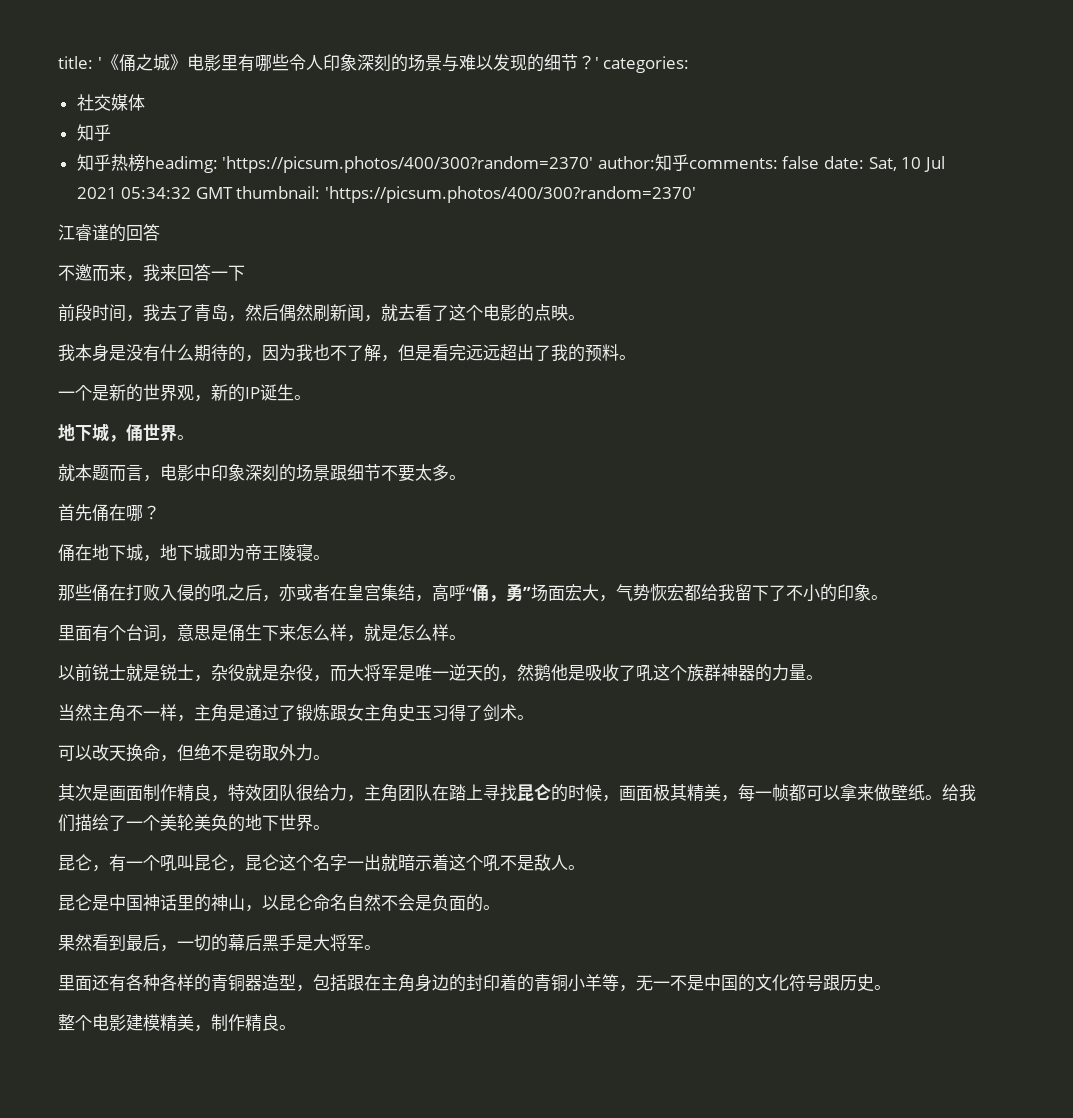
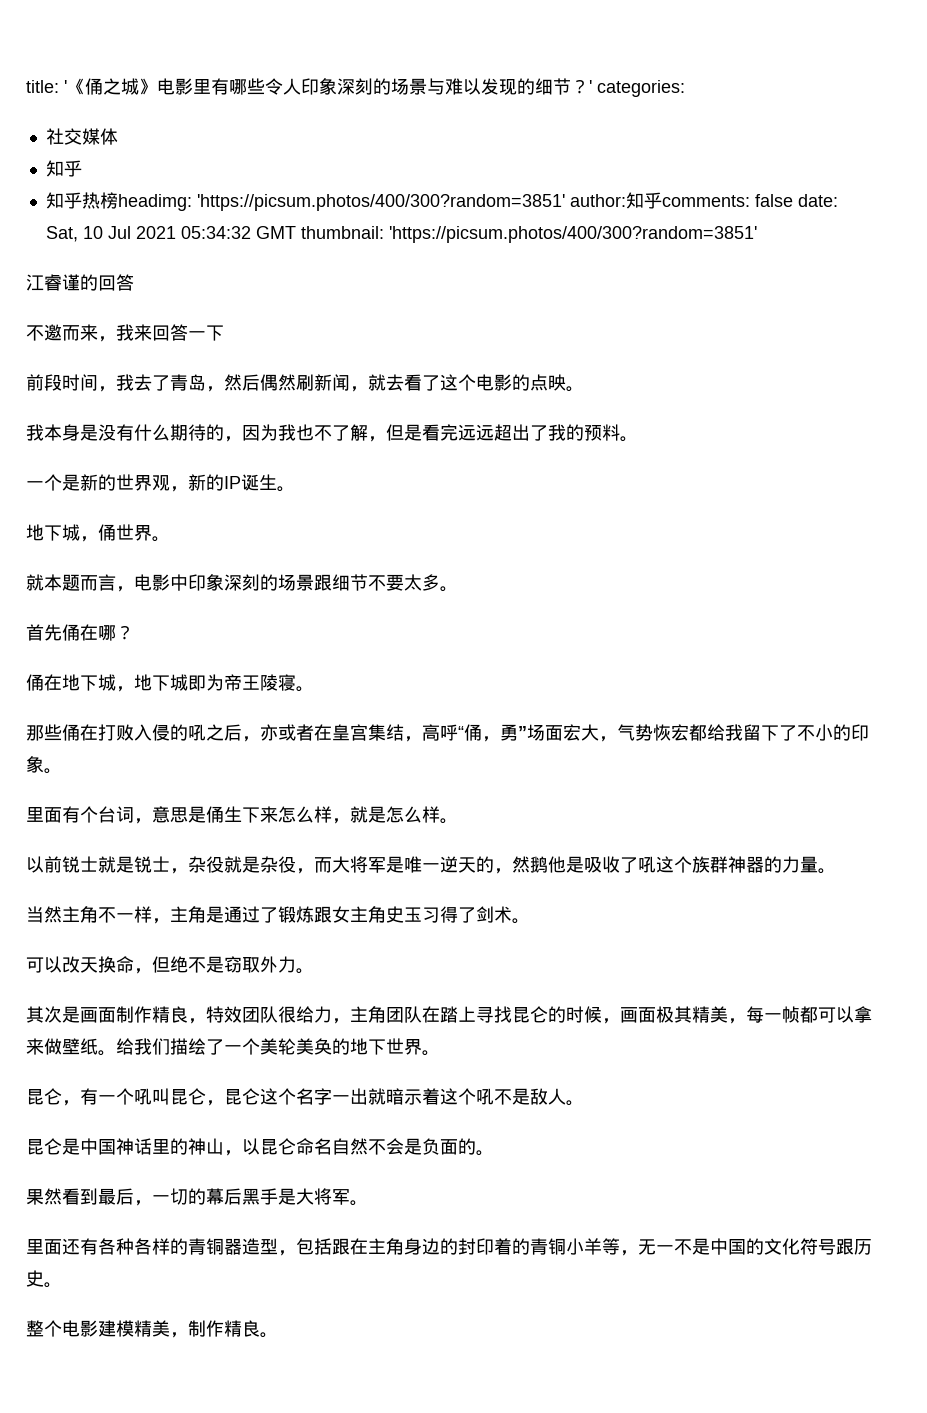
[222,156,594,173] 'https://picsum.photos/400/300?random=2370' -> [196,194,565,211] 'https://picsum.photos/400/300?random=3851'
[325,186,697,203] 'https://picsum.photos/400/300?random=2370' -> [388,226,757,243] 'https://picsum.photos/400/300?random=3851'

